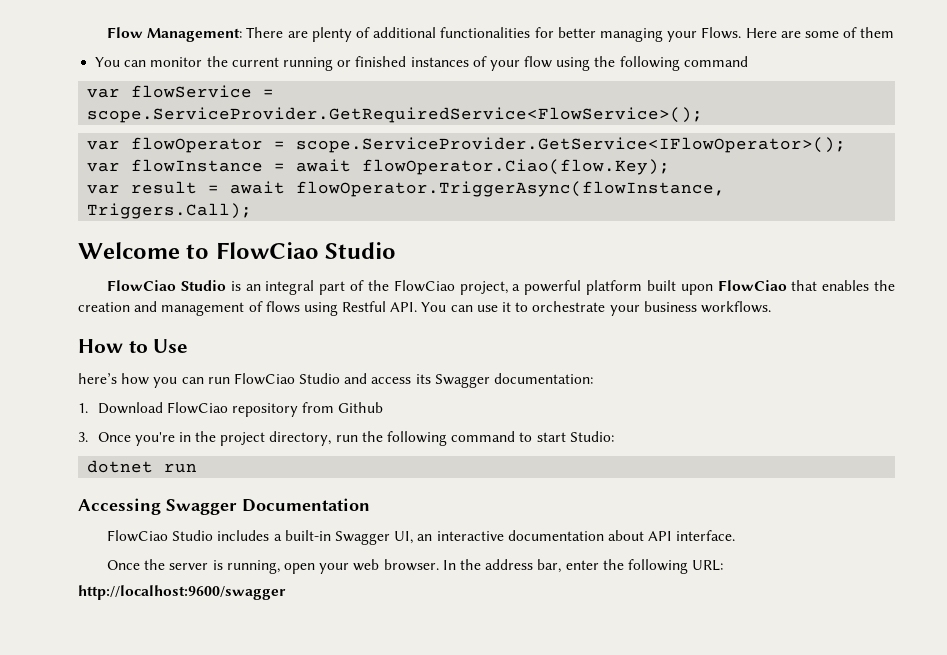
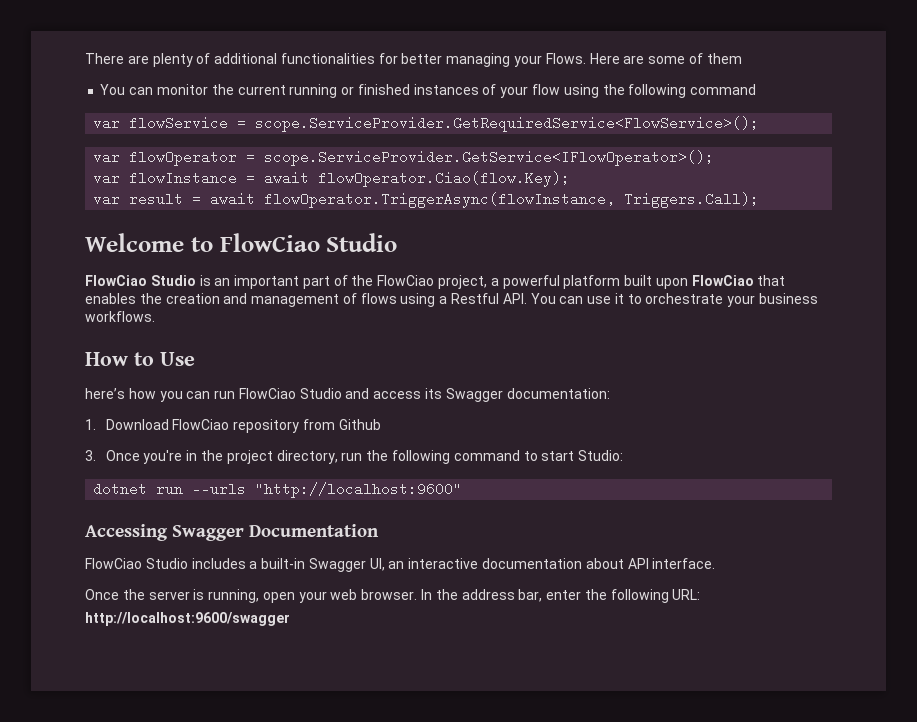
[107,27,243,42] Flow Management: -> (85, 58) none
[265,280,315,295] integral -> [234,275,300,289] important
(338, 309) none -> [439,296,448,304] a
(198, 468) none -> [192,482,463,498] --urls "http://localhost:9600"

